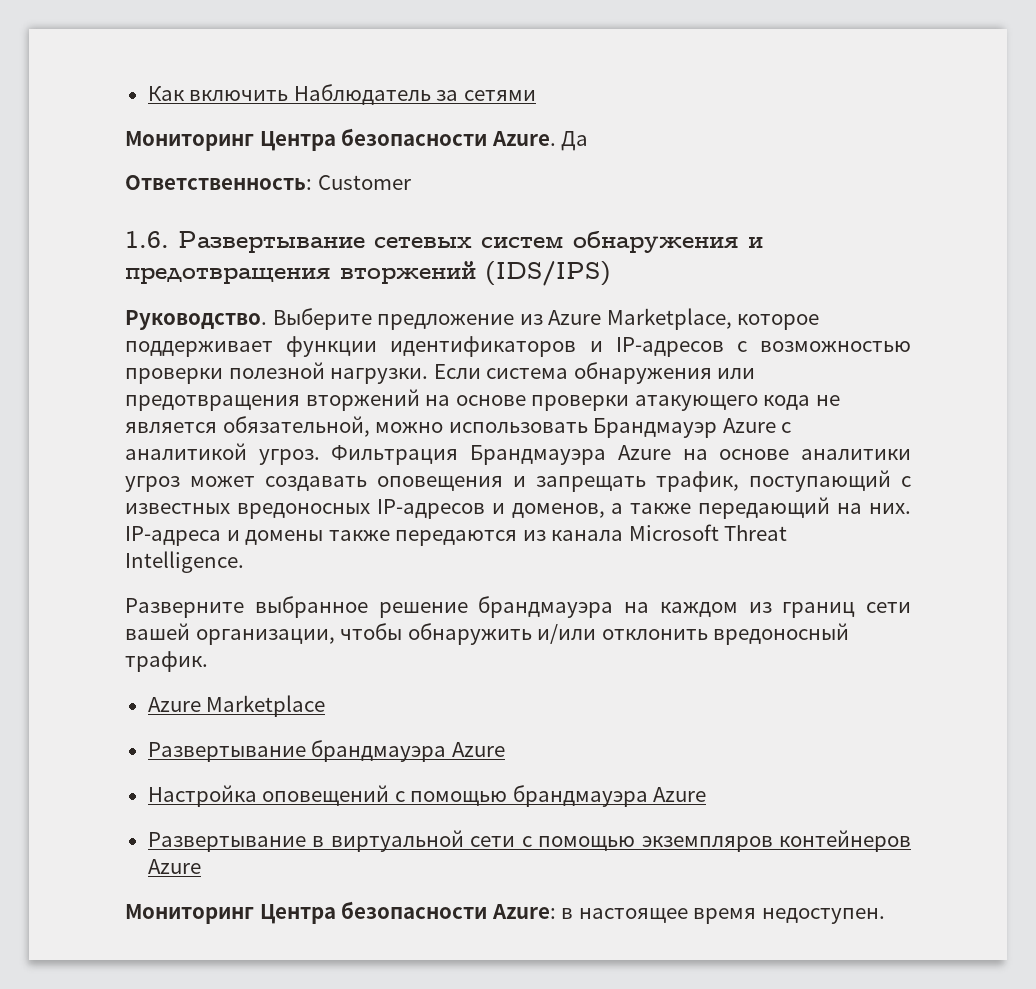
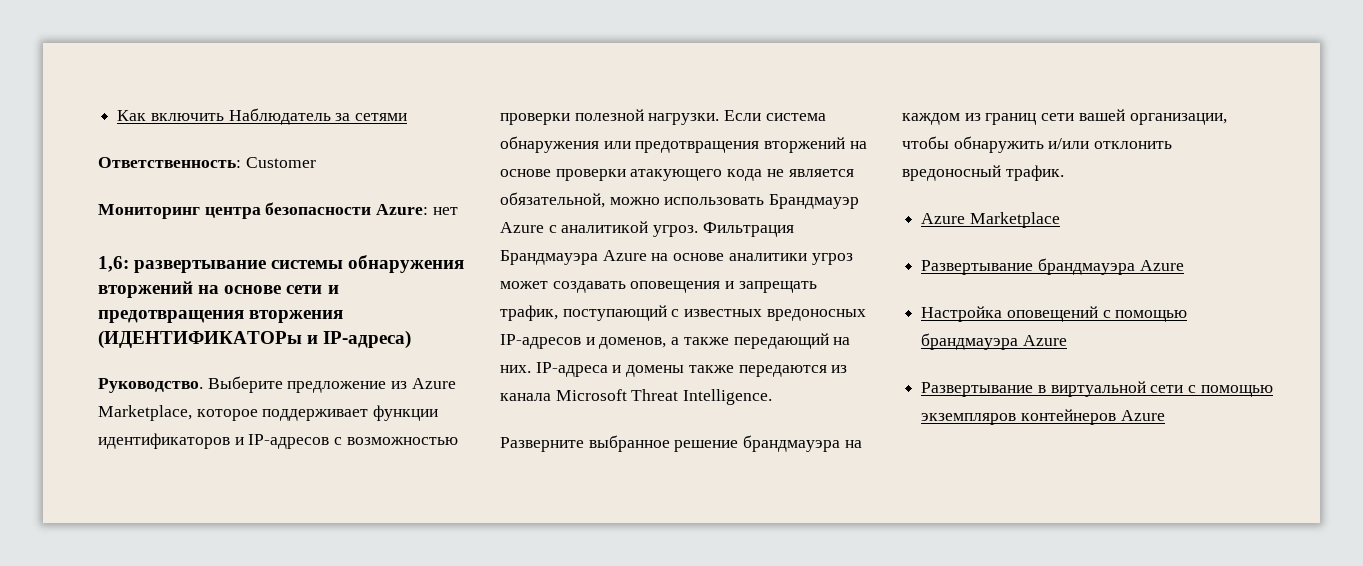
[125,128,589,151] [125,175,411,190] [125,231,763,253] [125,261,611,286] Мониторинг Центра безопасности Azure. Да // Ответственность: Customer // 1.6. Развертывание сетевых систем обнаружения и предотвращения вторжений (IDS/IPS) -> [98,157,316,168] [98,202,458,219] [98,255,465,273] [98,281,339,298] [98,310,344,323] [98,330,412,349] Ответственность: Customer // Мониторинг центра безопасности Azure: нет // 1,6: развертывание системы обнаружения вторжений на основе сети и предотвращения вторжения (ИДЕНТИФИКАТОРы и IP-адреса)
[125,901,885,924] // Мониторинг Центра безопасности Azure: в настоящее время недоступен. -> (1165, 415) none

